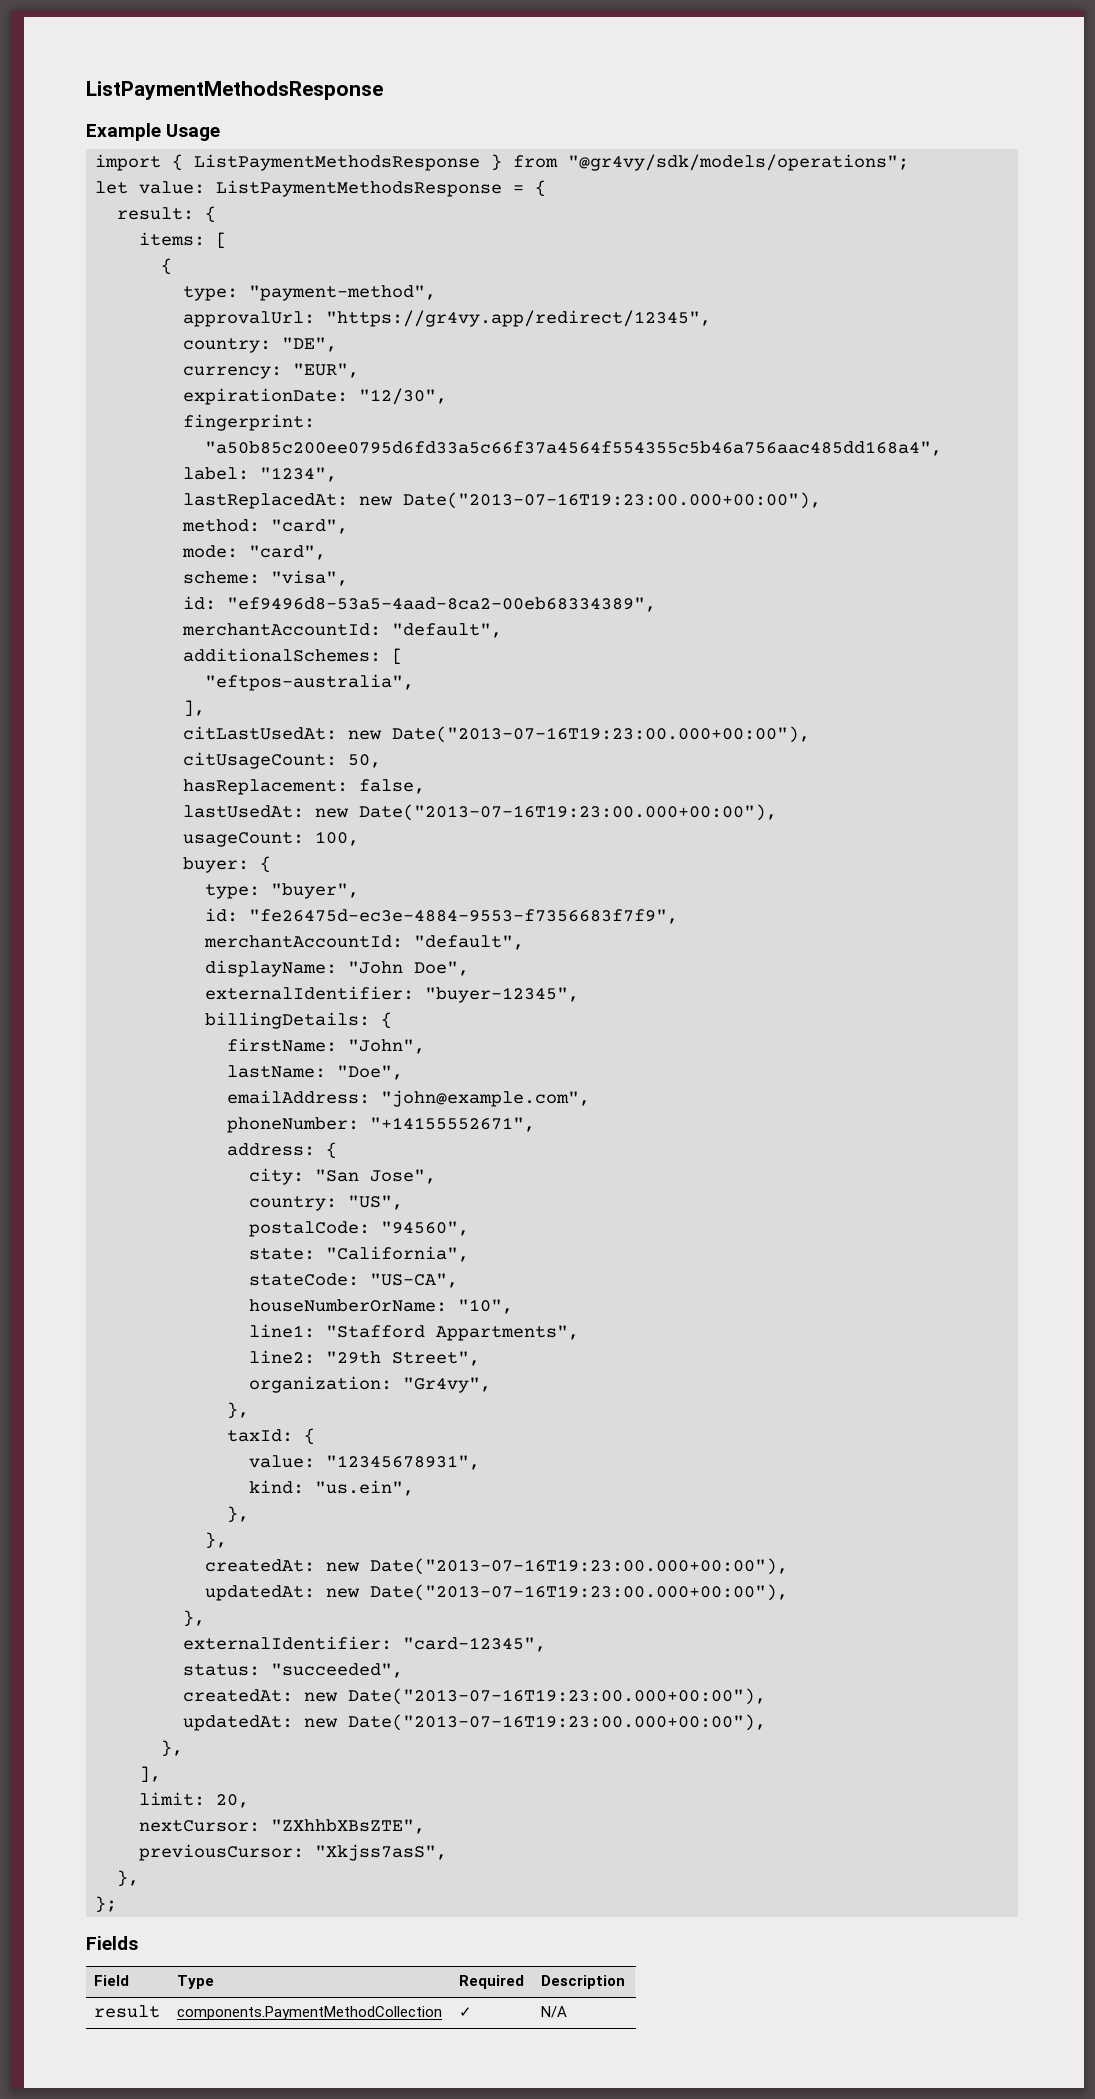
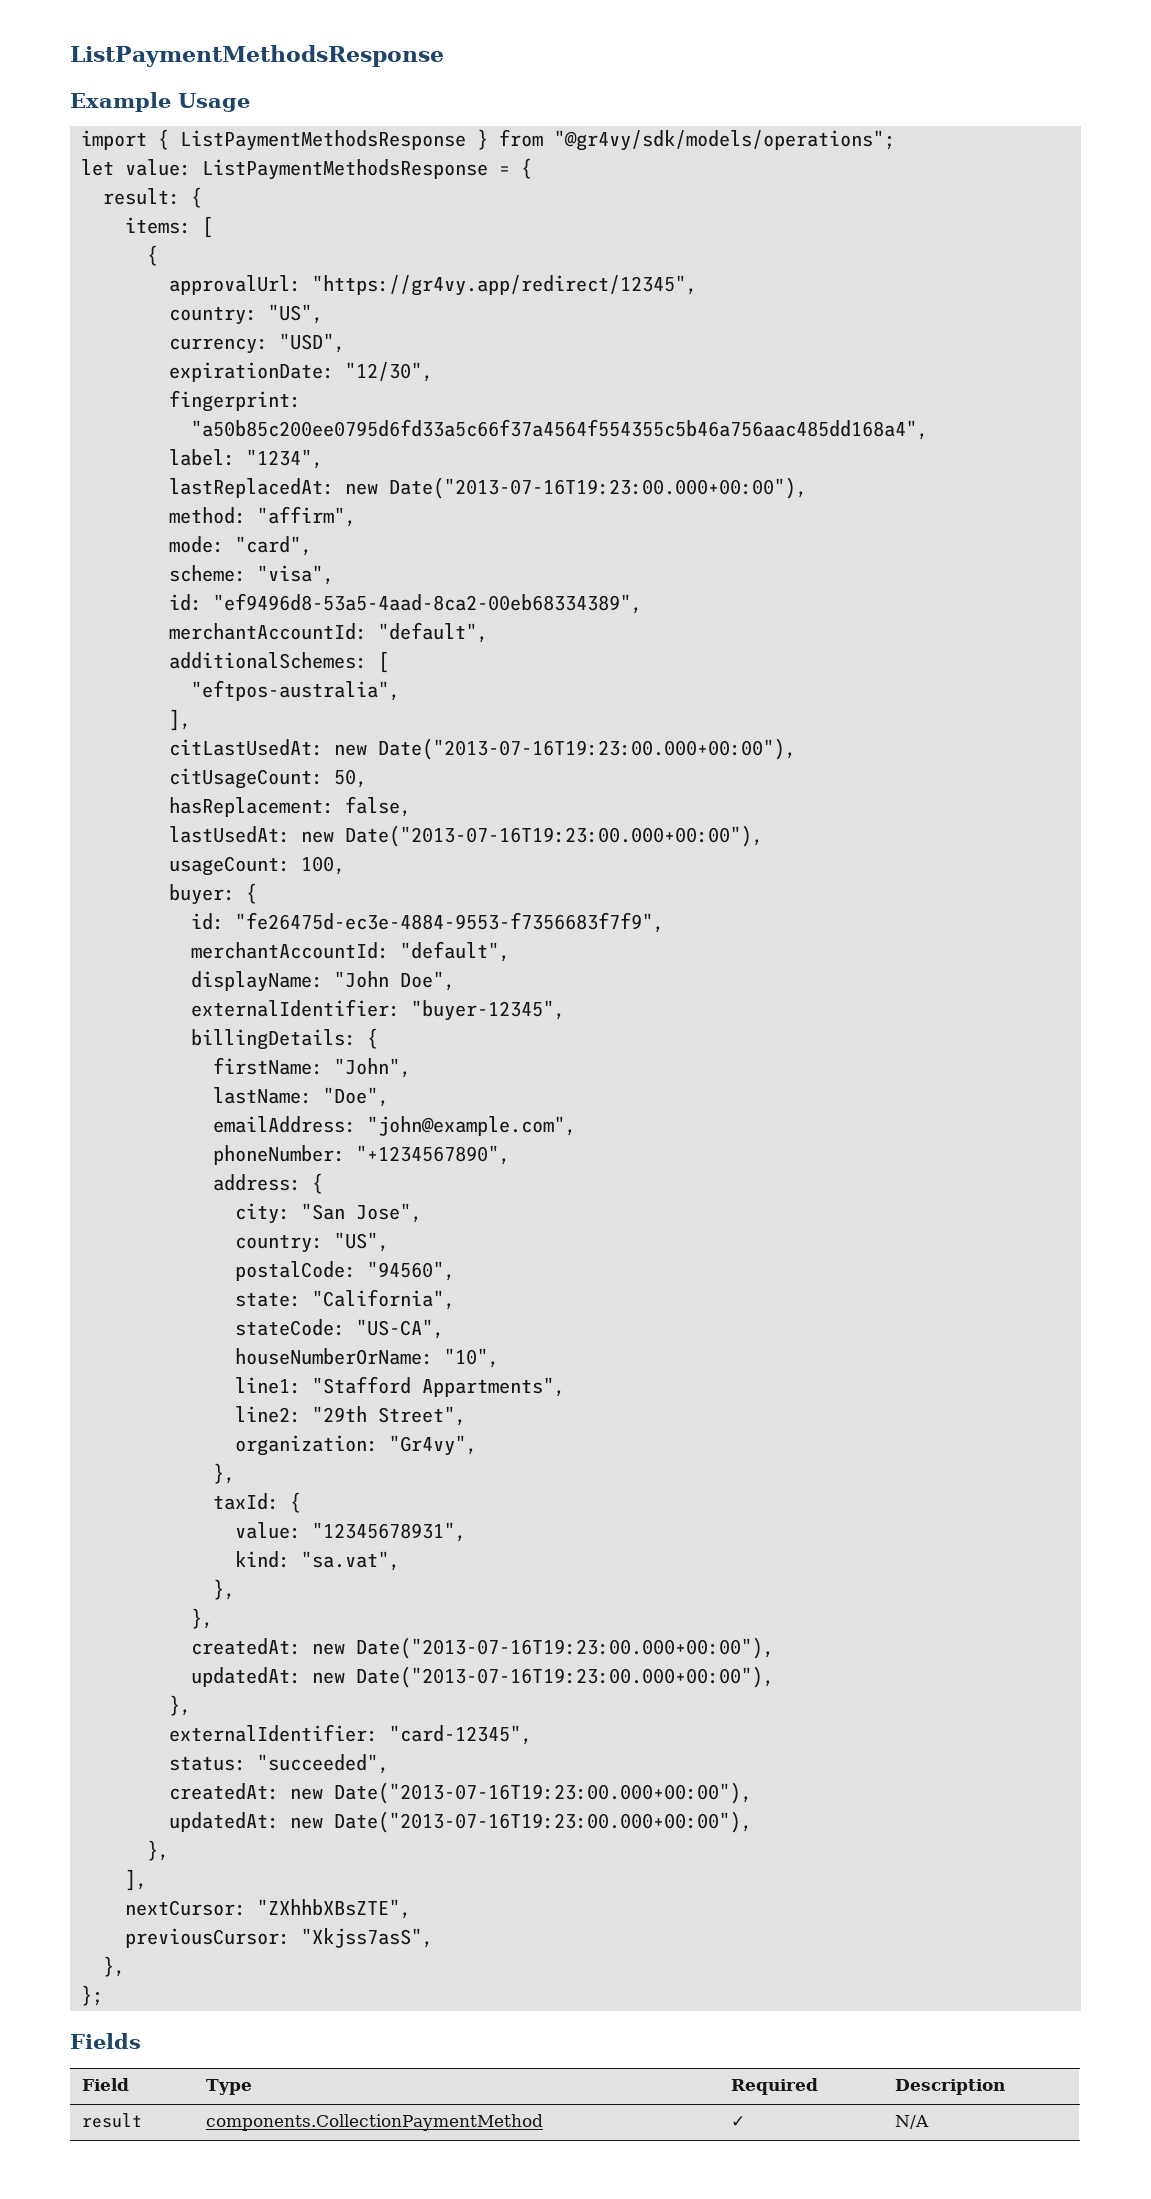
[183,285,436,301] // type: "payment-method", -> (159, 255) none
[282,337,337,352] "DE", -> [268,304,324,324] "US",
[293,363,359,378] "EUR", -> [279,333,346,353] "USD",
[271,519,348,534] "card", -> [257,506,357,527] "affirm",
[205,883,359,899] // type: "buyer", -> (258, 893) none
[370,1117,535,1132] "+14155552671", -> [356,1145,511,1165] "+1234567890",
[315,1480,414,1496] "us.ein", -> [301,1551,401,1571] "sa.vat",
[139,1792,249,1808] // limit: 20, -> (148, 1880) none
[177,2006,443,2020] components.PaymentMethodCollection -> [206,2114,544,2131] components.CollectionPaymentMethod

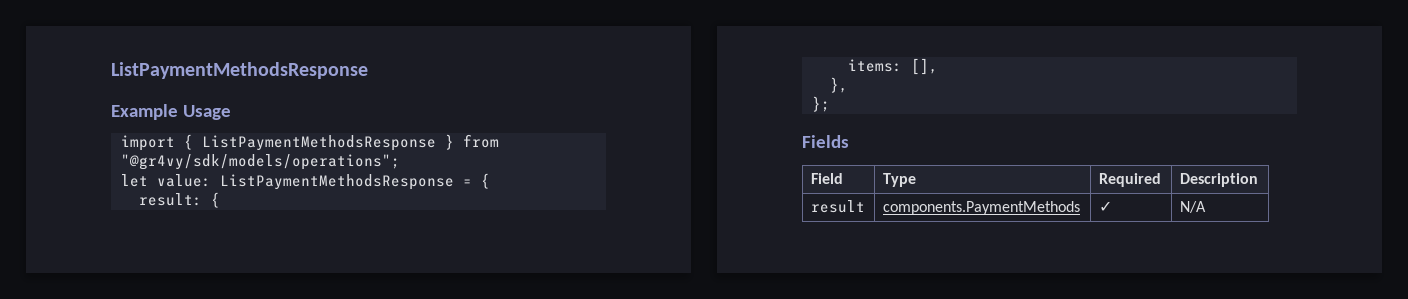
[202,216,214,238] [147,245,159,266] [169,275,698,296] [169,304,324,325] [169,333,346,354] [169,362,434,382] [169,390,302,412] [191,419,929,440] [169,449,324,469] [169,477,808,499] [169,506,357,527] [169,536,313,556] [169,565,335,585] [169,593,643,614] [169,622,489,643] [169,651,390,673] [191,680,401,701] [169,709,192,731] [169,738,797,760] [169,768,368,789] [169,796,412,817] [169,825,764,847] [169,856,346,876] [169,883,258,905] [191,912,665,933] [191,941,511,962] [191,971,456,992] [191,999,566,1021] [191,1028,379,1050] [213,1057,412,1078] [213,1087,390,1107] [213,1116,577,1136] [213,1145,511,1165] [213,1173,324,1194] [235,1203,423,1224] [235,1232,390,1253] [235,1261,456,1281] [235,1289,456,1310] [235,1319,445,1339] [235,1348,500,1368] [235,1376,566,1397] [235,1406,467,1426] [235,1435,478,1456] [213,1463,236,1484] [213,1492,302,1513] [235,1522,467,1542] [235,1551,401,1571] [213,1579,236,1600] [191,1608,214,1629] [191,1637,775,1659] [191,1666,775,1688] [169,1695,192,1716] [169,1724,533,1745] [169,1754,390,1774] [169,1782,753,1804] [169,1811,753,1833] [147,1840,170,1861] [125,1869,148,1891] [125,1899,412,1919] [125,1928,434,1948] [ // { // approvalUrl: "https://gr4vy.app/redirect/12345", // country: "US", // currency: "USD", // expirationDate: "12/30", // fingerprint: // "a50b85c200ee0795d6fd33a5c66f37a4564f554355c5b46a756aac485dd168a4", // label: "1234", // lastReplacedAt: new Date("2013-07-16T19:23:00.000+00:00"), // method: "affirm", // mode: "card", // scheme: "visa", // id: "ef9496d8-53a5-4aad-8ca2-00eb68334389", // merchantAccountId: "default", // additionalSchemes: [ // "eftpos-australia", // ], // citLastUsedAt: new Date("2013-07-16T19:23:00.000+00:00"), // citUsageCount: 50, // hasReplacement: false, // lastUsedAt: new Date("2013-07-16T19:23:00.000+00:00"), // usageCount: 100, // buyer: { // id: "fe26475d-ec3e-4884-9553-f7356683f7f9", // merchantAccountId: "default", // displayName: "John Doe", // externalIdentifier: "buyer-12345", // billingDetails: { // firstName: "John", // lastName: "Doe", // emailAddress: "john@example.com", // phoneNumber: "+1234567890", // address: { // city: "San Jose", // country: "US", // postalCode: "94560", // state: "California", // stateCode: "US-CA", // houseNumberOrName: "10", // line1: "Stafford Appartments", // line2: "29th Street", // organization: "Gr4vy", // }, // taxId: { // value: "12345678931", // kind: "sa.vat", // }, // }, // createdAt: new Date("2013-07-16T19:23:00.000+00:00"), // updatedAt: new Date("2013-07-16T19:23:00.000+00:00"), // }, // externalIdentifier: "card-12345", // status: "succeeded", // createdAt: new Date("2013-07-16T19:23:00.000+00:00"), // updatedAt: new Date("2013-07-16T19:23:00.000+00:00"), // }, // ], // nextCursor: "ZXhhbXBsZTE", // previousCursor: "Xkjss7asS", -> [910,58,938,75] [],
[206,2114,544,2131] components.CollectionPaymentMethod -> [882,201,1080,215] components.PaymentMethods

